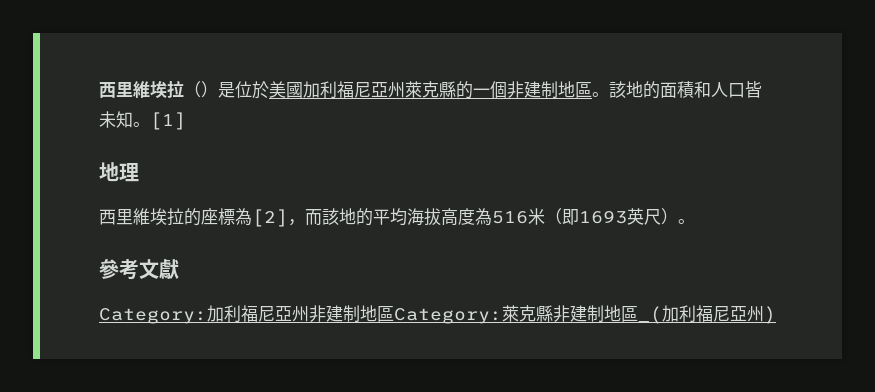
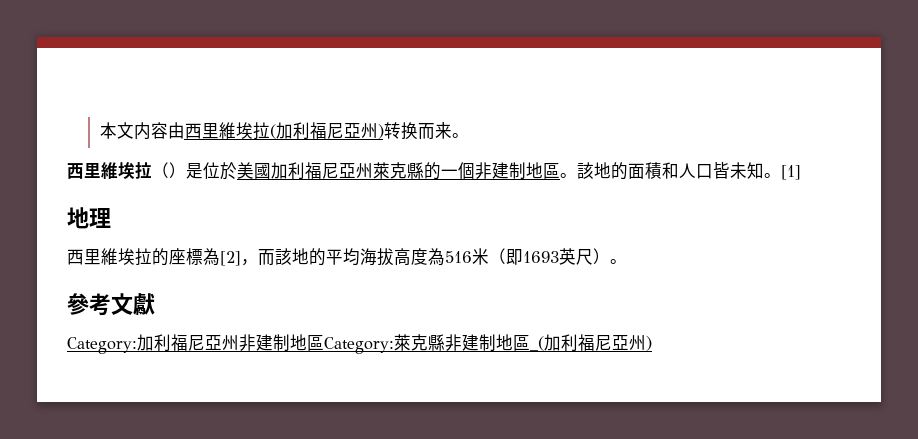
(99, 90) none -> [99,122,469,140] 本文内容由西里維埃拉(加利福尼亞州)转换而来。 //

